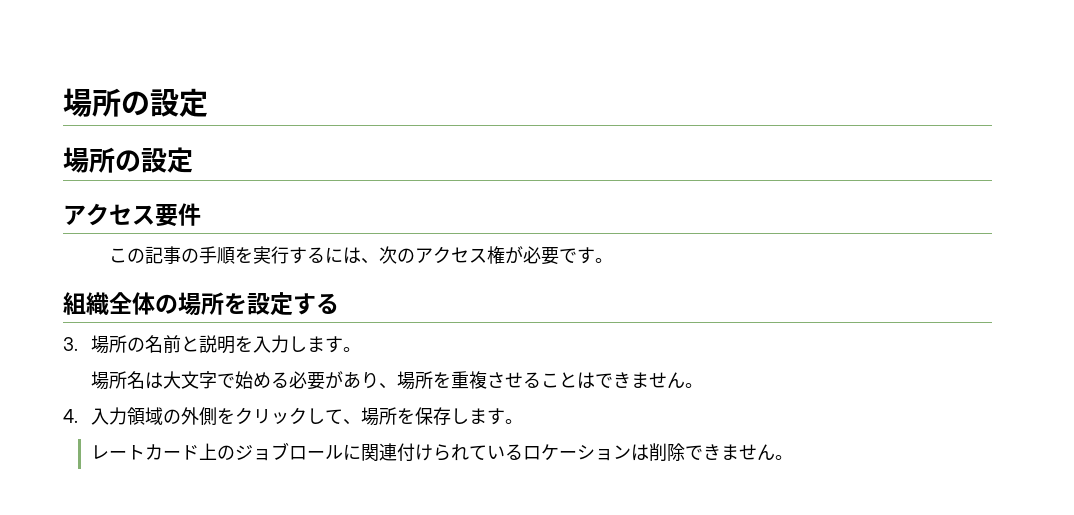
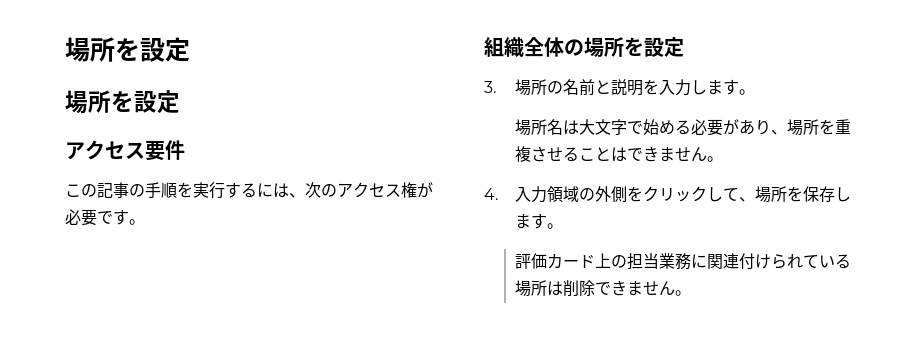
[63,88,150,117] 場所の -> [65,37,140,62] 場所を
[115,150,141,172] の -> [111,91,134,112] を
[293,293,339,315] する -> (684, 47) none
[90,445,145,460] レート -> [514,253,547,269] 評価
[234,442,343,461] ジョブロール -> [626,253,691,270] 担当業務
[522,444,631,461] ロケーション -> [514,280,547,297] 場所

